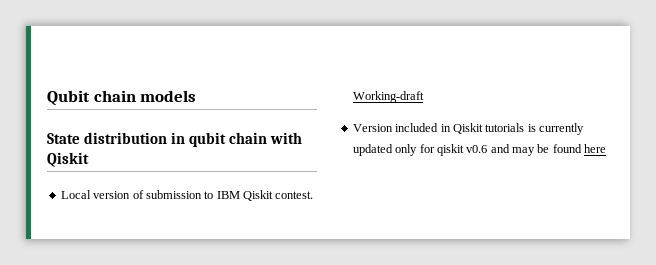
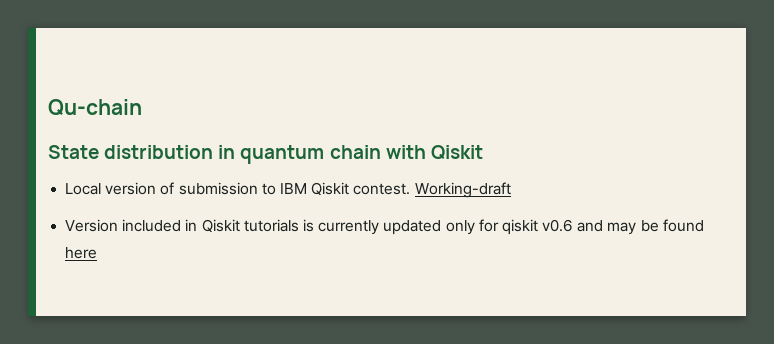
[47,90,197,106] Qubit chain models -> [48,99,142,116] Qu-chain
[189,132,227,147] qubit -> [240,145,325,164] quantum

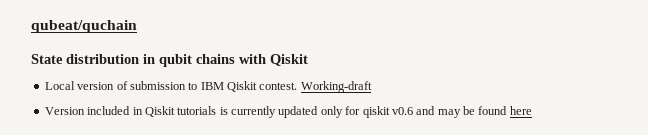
[48,99,142,116] Qu-chain -> [31,20,137,33] qubeat/quchain
[240,145,381,164] quantum chain -> [159,54,235,67] qubit chains

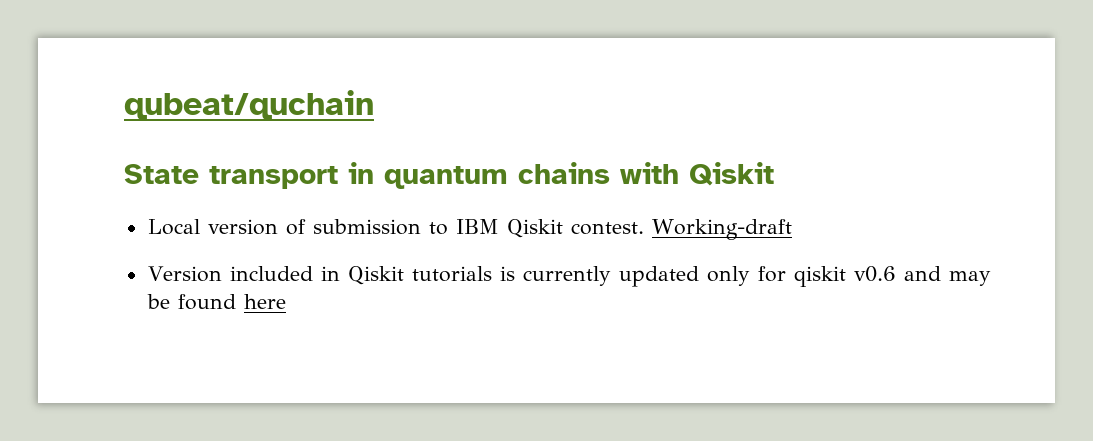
[66,54,192,67] distribution in qubit -> [209,162,508,189] transport in quantum

